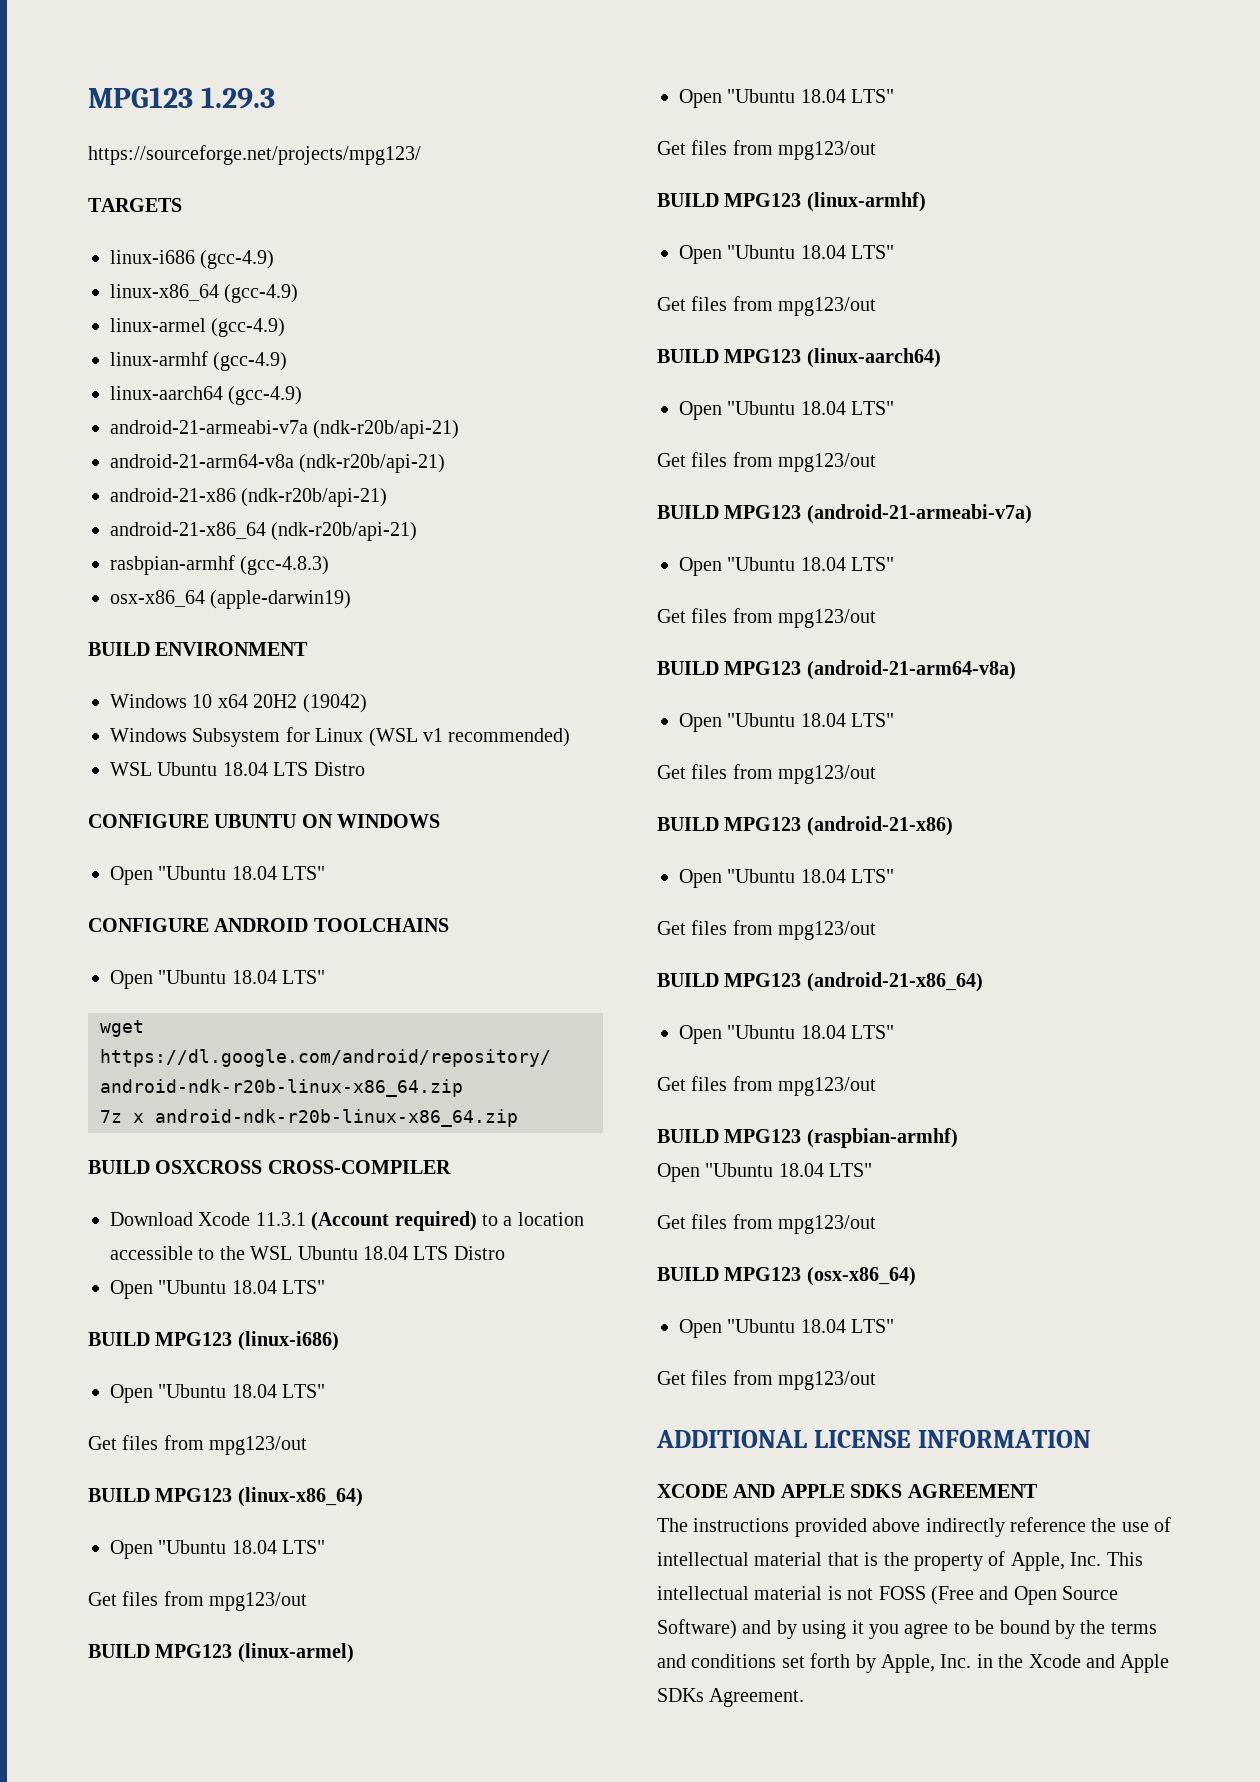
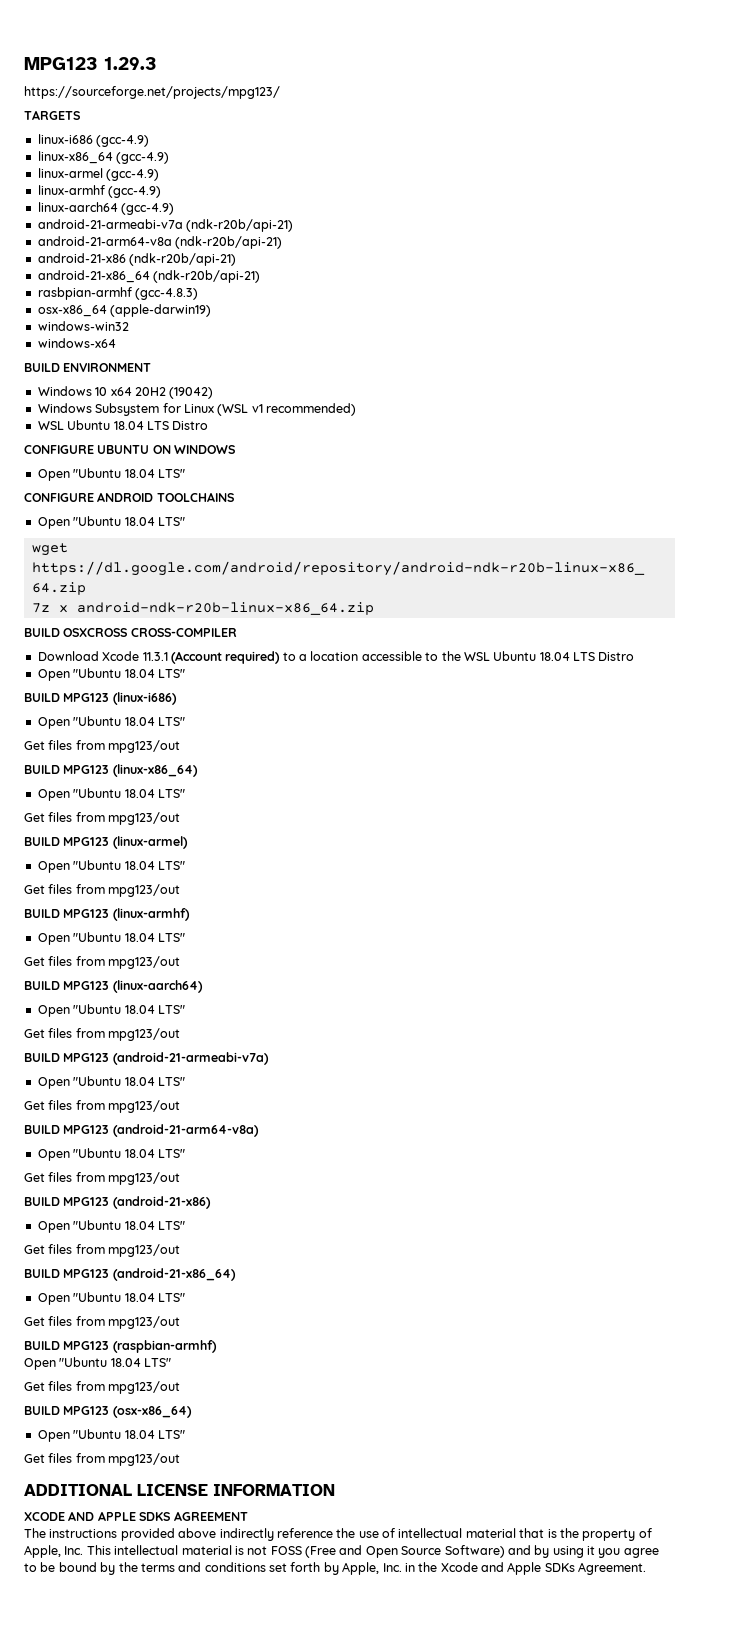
(352, 599) none -> [37,321,129,331] [37,338,116,348] // windows-win32 // windows-x64

